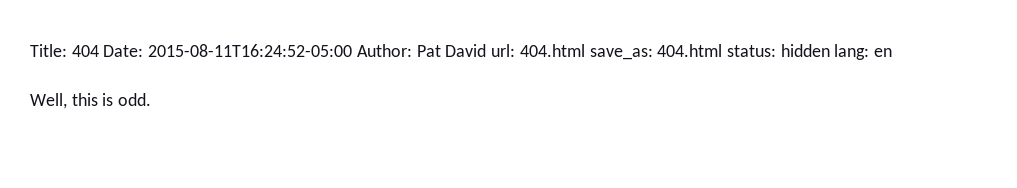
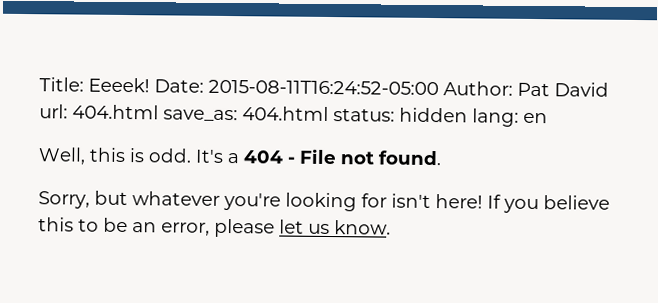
[71,45,99,57] 404 -> [88,77,150,93] Eeeek!
(152, 99) none -> [195,148,442,166] [38,190,610,214] [38,217,391,238] It's a 404 - File not found. // Sorry, but whatever you're looking for isn't here! If you believe this to be an error, please let us know.

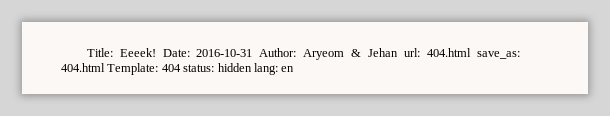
[208,79,609,97] 2015-08-11T16:24:52-05:00 Author: Pat David -> [196,48,399,60] 2016-10-31 Author: Aryeom & Jehan
(329, 113) none -> [107,63,181,75] Template: 404
[38,147,442,166] [38,190,610,214] [38,217,391,238] // Well, this is odd. It's a 404 - File not found. // Sorry, but whatever you're looking for isn't here! If you believe this to be an error, please let us know. -> (295, 69) none

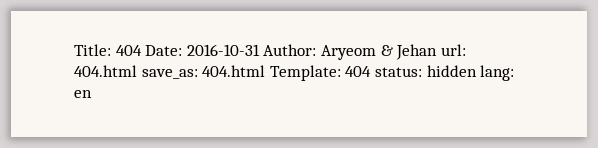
[119,48,156,57] Eeeek! -> [115,45,142,56] 404

